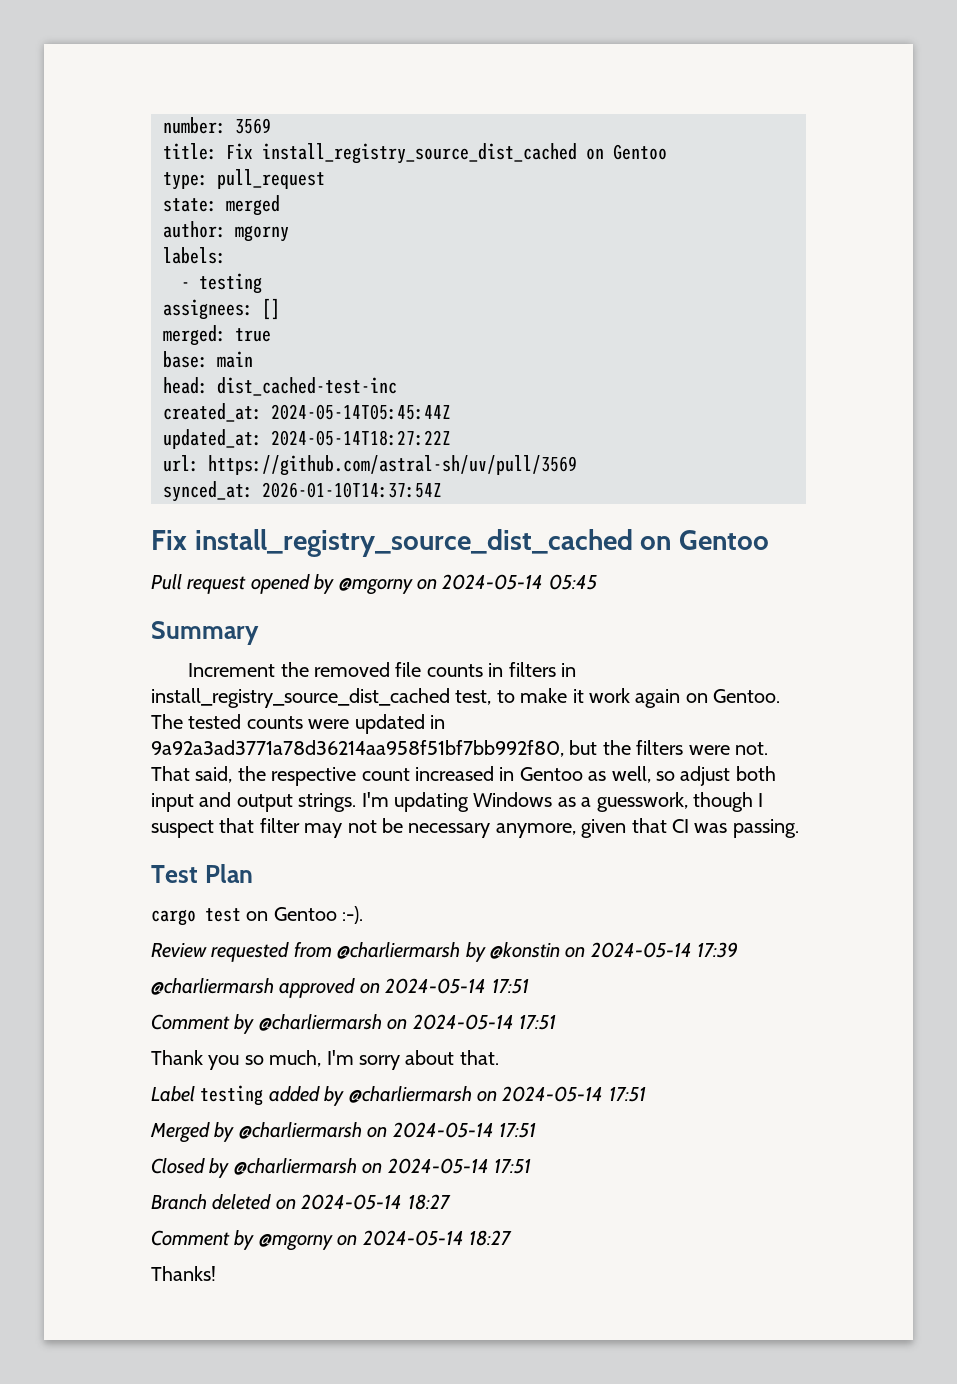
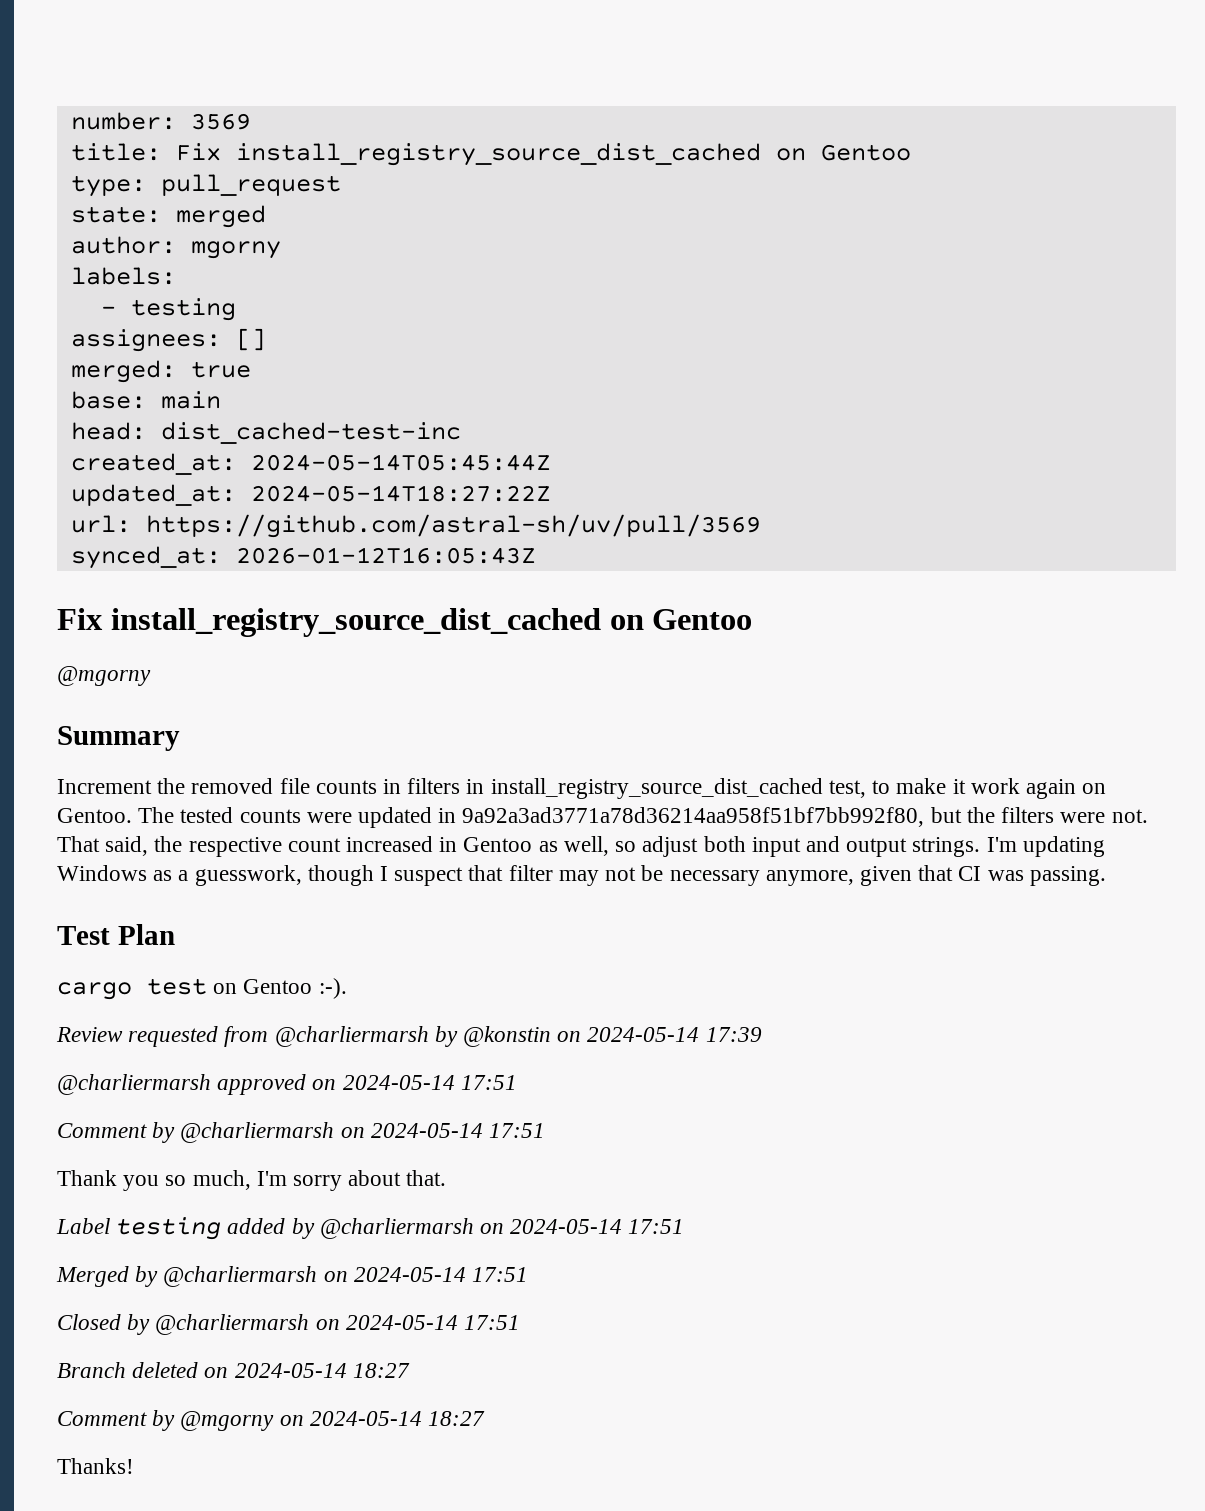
[262,482,442,498] [151,529,769,557] [151,574,597,595] 2026-01-10T14:37:54Z // Fix install_registry_source_dist_cached on Gentoo // Pull request opened by @mgorny on 2024-05-14 05:45 -> [235,547,536,564] [57,608,753,637] [57,666,151,686] 2026-01-12T16:05:43Z // Fix install_registry_source_dist_cached on Gentoo // @mgorny

